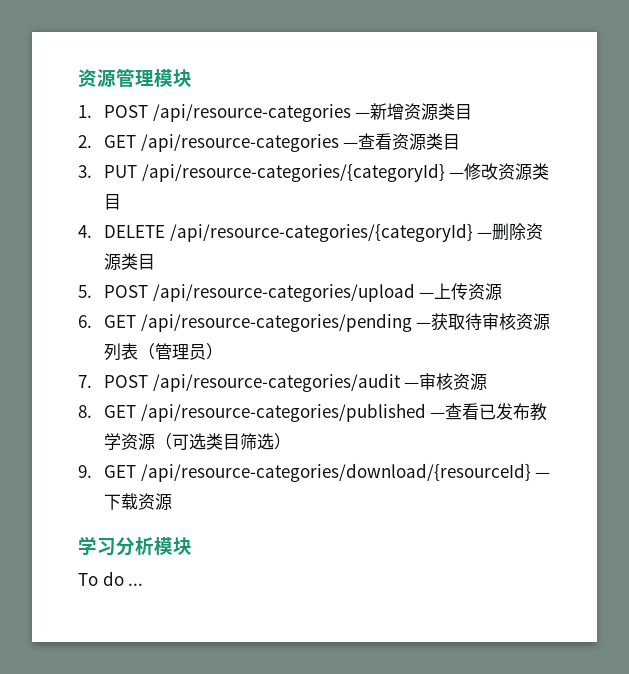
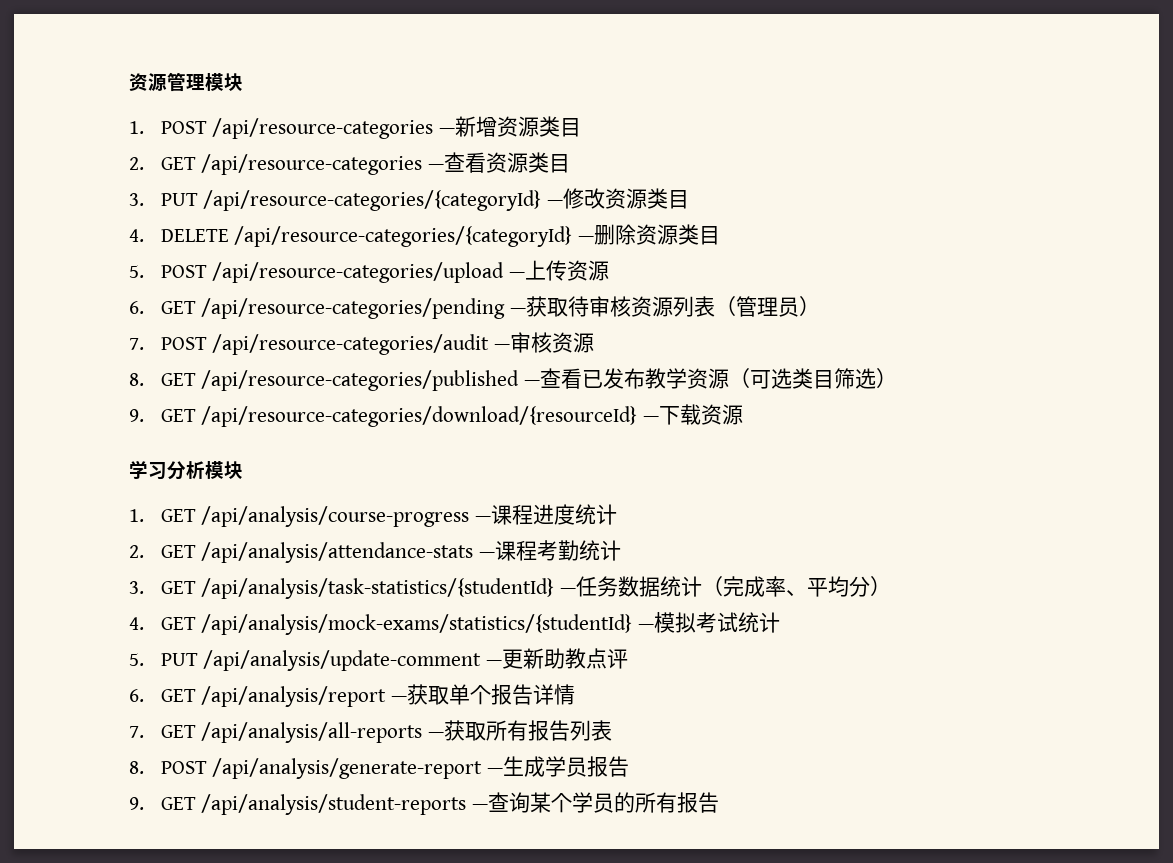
[78,571,144,586] To do ... -> [129,504,617,527] [129,540,621,563] [129,576,891,599] [129,612,780,635] [129,648,628,671] [129,684,575,707] [129,720,612,743] [129,756,629,779] [129,792,719,815] 1. GET /api/analysis/course-progress —课程进度统计 // 2. GET /api/analysis/attendance-stats —课程考勤统计 // 3. GET /api/analysis/task-statistics/{studentId} —任务数据统计（完成率、平均分） // 4. GET /api/analysis/mock-exams/statistics/{studentId} —模拟考试统计 // 5. PUT /api/analysis/update-comment —更新助教点评 // 6. GET /api/analysis/report —获取单个报告详情 // 7. GET /api/analysis/all-reports —获取所有报告列表 // 8. POST /api/analysis/generate-report —生成学员报告 // 9. GET /api/analysis/student-reports —查询某个学员的所有报告

